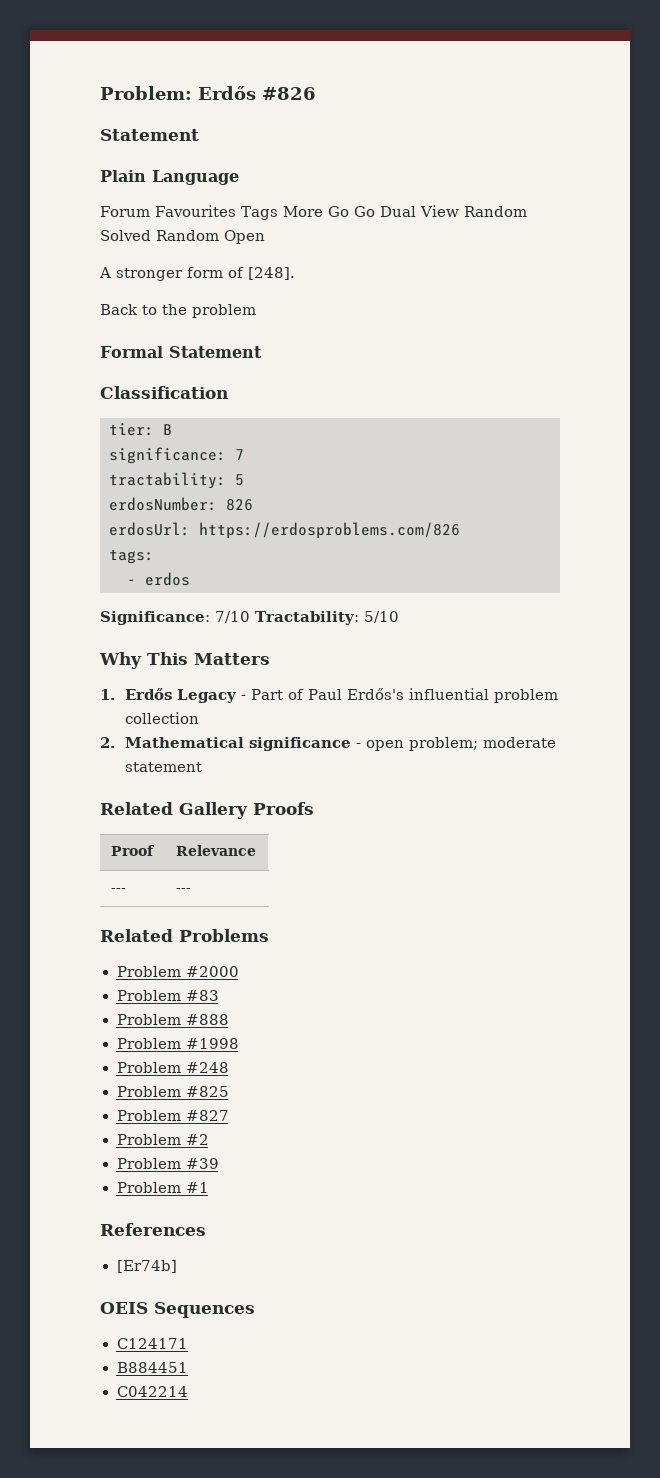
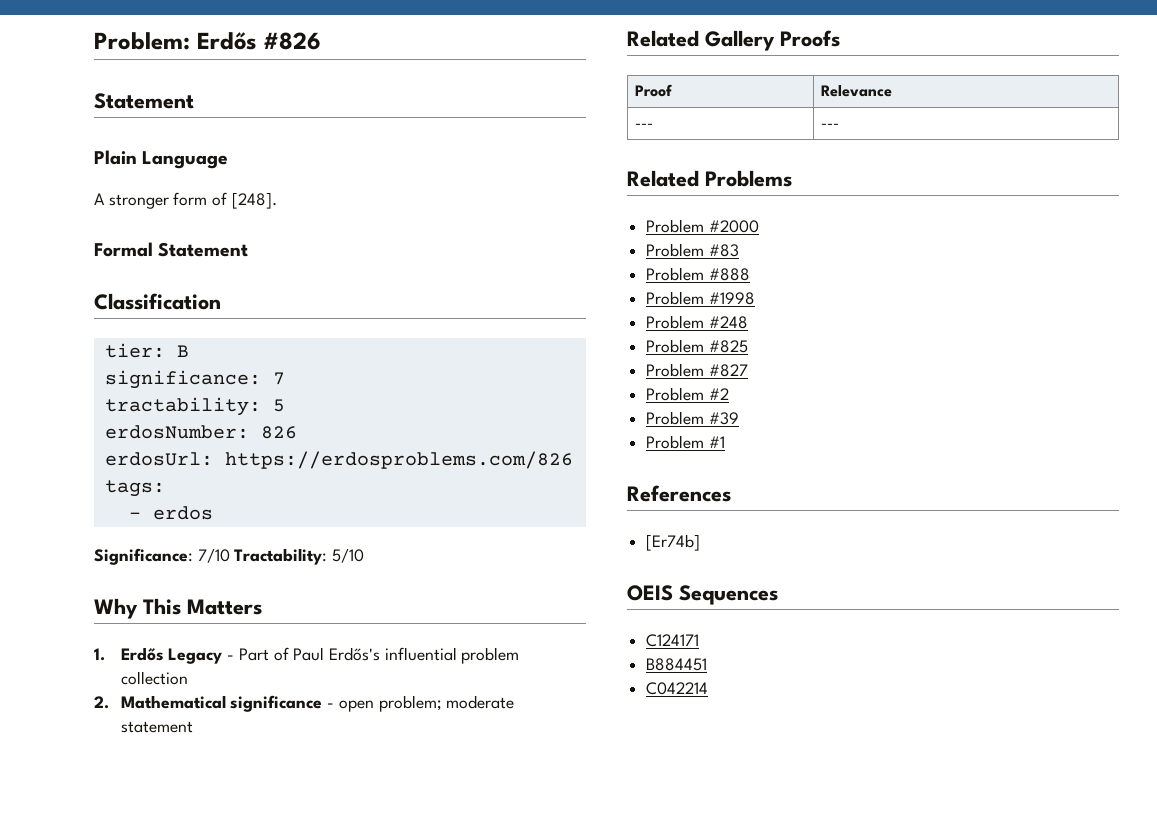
[100,205,527,220] [100,230,265,244] // Forum Favourites Tags More Go Go Dual View Random Solved Random Open -> (229, 160) none
[100,304,256,318] // Back to the problem -> (277, 200) none

